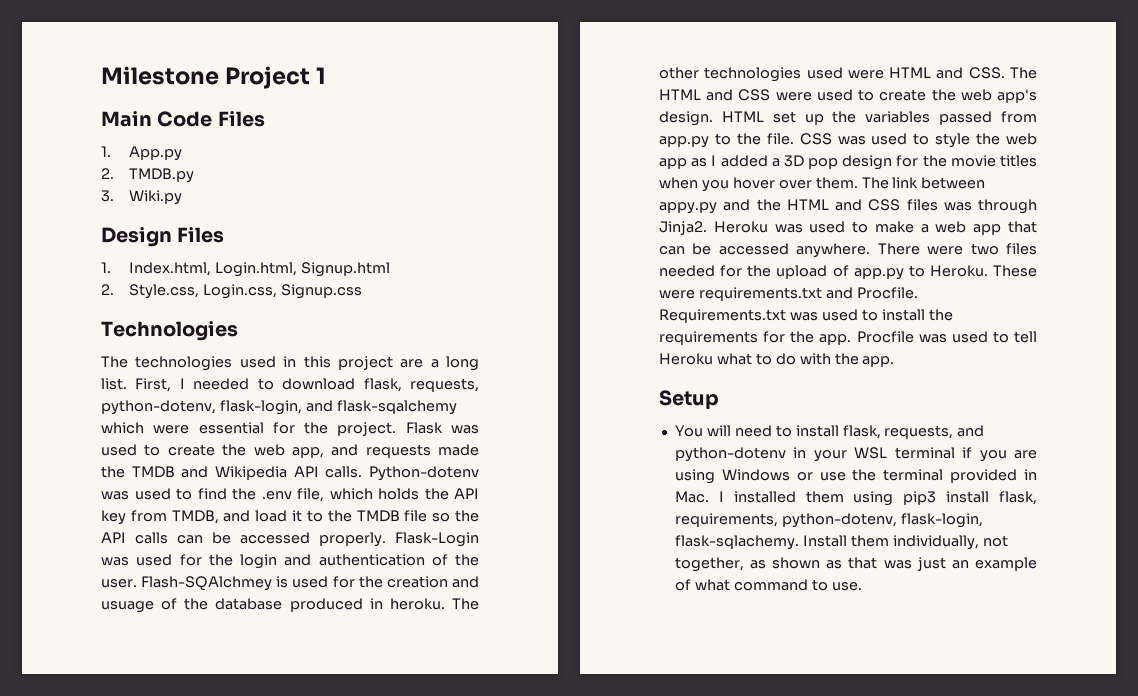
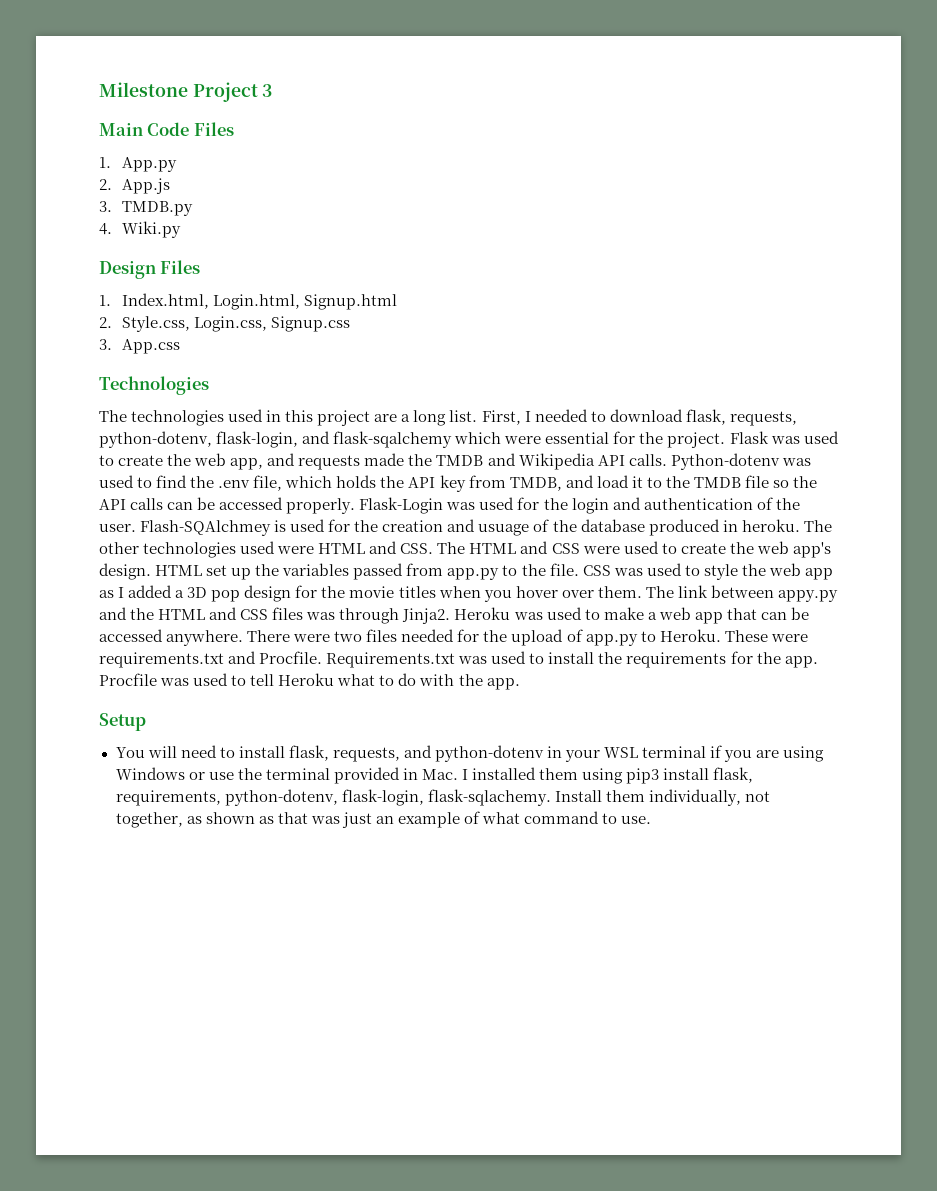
[316,67,327,84] 1 -> [262,84,273,97] 3
(114, 173) none -> [121,178,170,194] [99,201,112,212] App.js // 3.
[101,190,114,202] 3. -> [99,223,112,235] 4.
(362, 291) none -> [99,339,180,354] // 3. App.css

